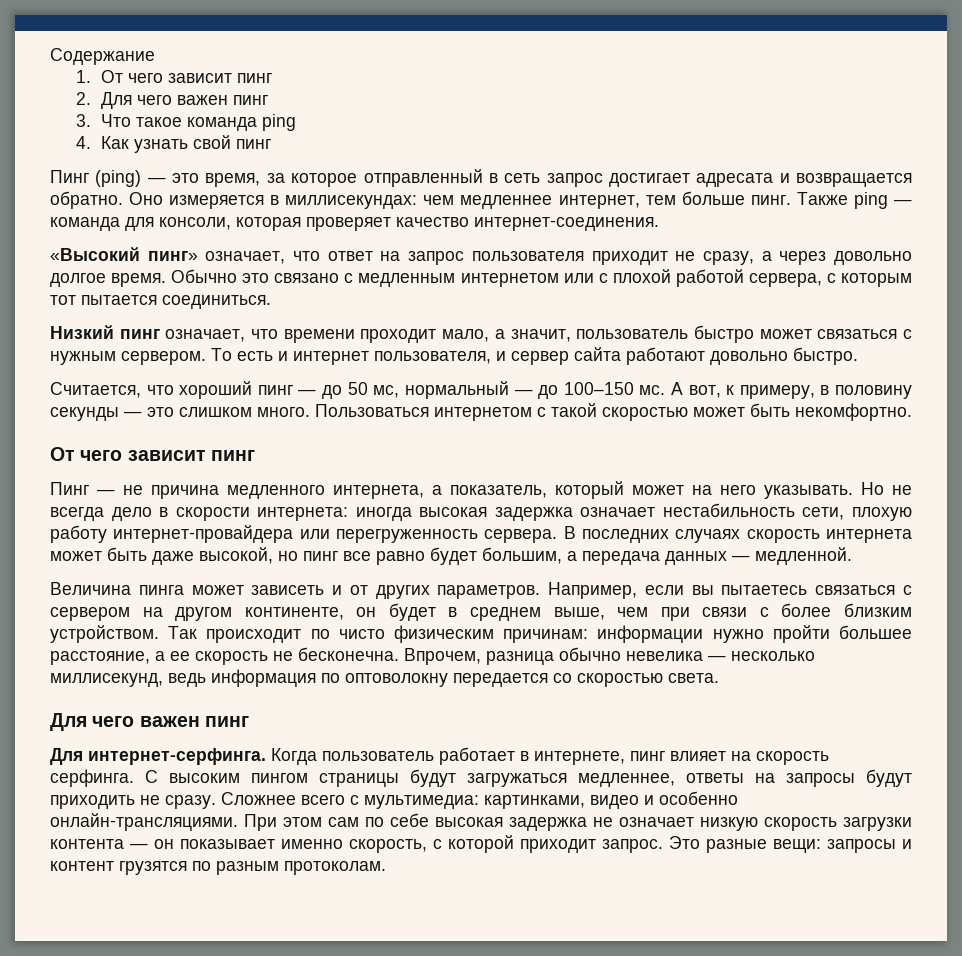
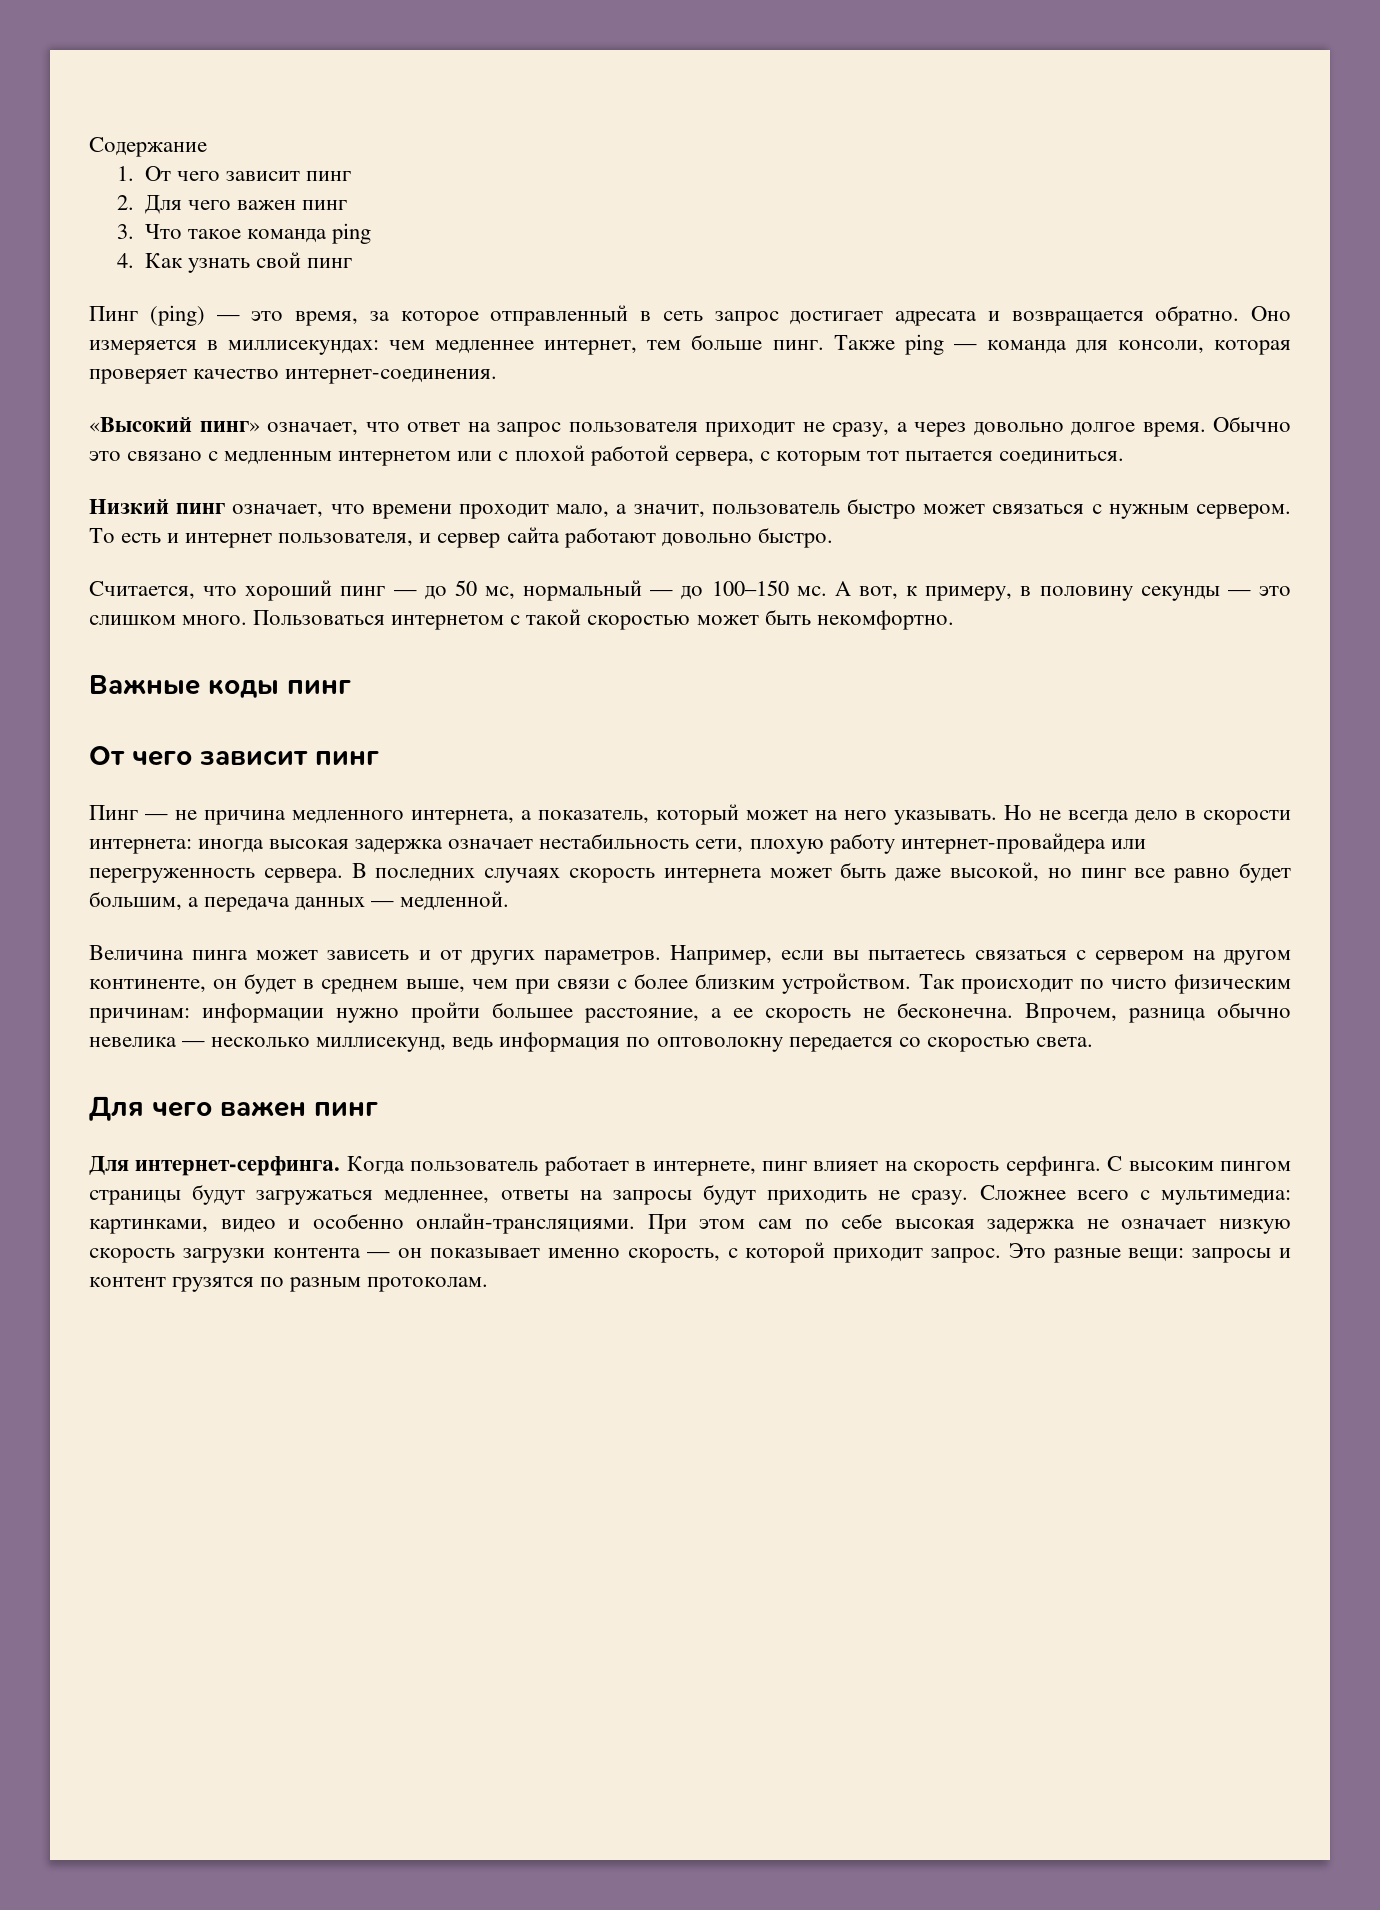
(912, 412) none -> [89,675,351,698] // Важные коды пинг

